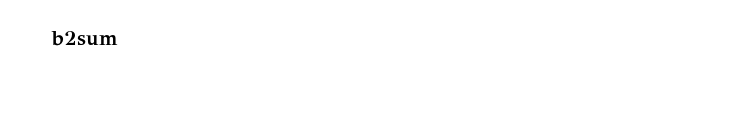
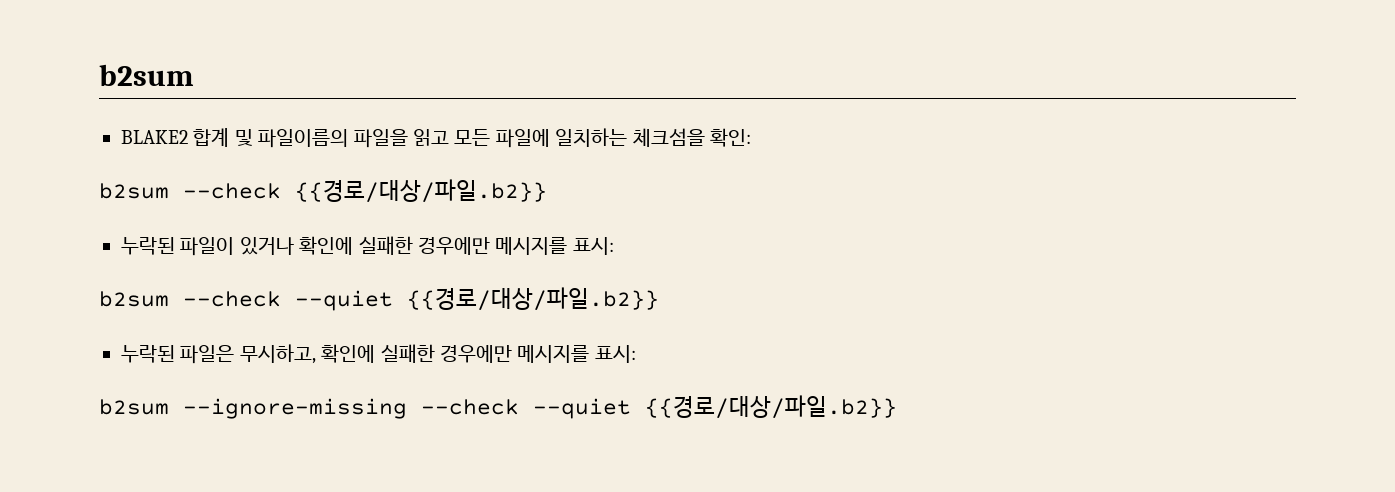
[51,31,118,46] b2sum -> [99,64,194,86] [121,128,751,148] [99,179,547,202] [121,236,614,256] [99,287,659,311] [121,344,636,364] [99,395,897,419] b2sum // BLAKE2 합계 및 파일이름의 파일을 읽고 모든 파일에 일치하는 체크섬을 확인: // b2sum --check {{경로/대상/파일.b2}} // 누락된 파일이 있거나 확인에 실패한 경우에만 메시지를 표시: // b2sum --check --quiet {{경로/대상/파일.b2}} // 누락된 파일은 무시하고, 확인에 실패한 경우에만 메시지를 표시: // b2sum --ignore-missing --check --quiet {{경로/대상/파일.b2}}

